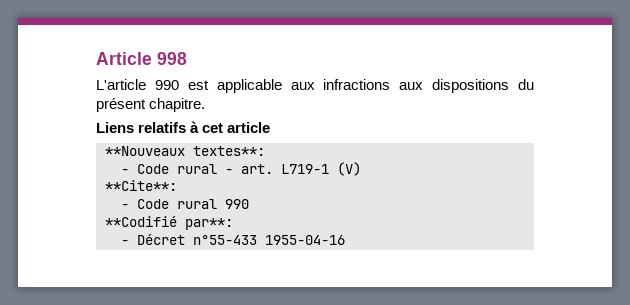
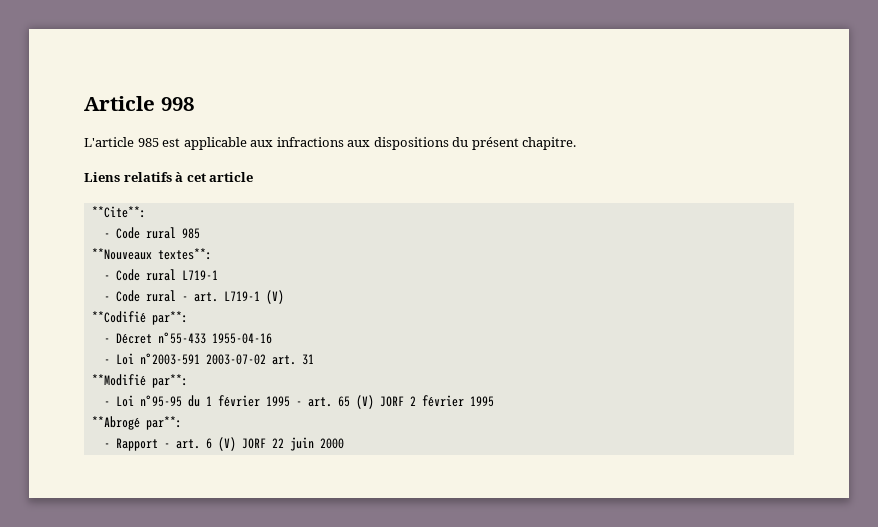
[154,80,179,90] 990 -> [137,138,159,147] 985
[105,146,265,156] **Nouveaux textes**: -> [91,206,146,218] [103,227,200,239] [91,248,212,260] [103,269,218,281] **Cite**: // - Code rural 985 // **Nouveaux textes**: // - Code rural L719-1
[105,180,177,191] [121,199,249,209] // **Cite**: // - Code rural 990 -> (284, 297) none
(345, 240) none -> [103,353,314,365] [91,374,188,388] [103,395,494,409] [91,416,182,430] [103,437,344,451] // - Loi n°2003-591 2003-07-02 art. 31 // **Modifié par**: // - Loi n°95-95 du 1 février 1995 - art. 65 (V) JORF 2 février 1995 // **Abrogé par**: // - Rapport - art. 6 (V) JORF 22 juin 2000

